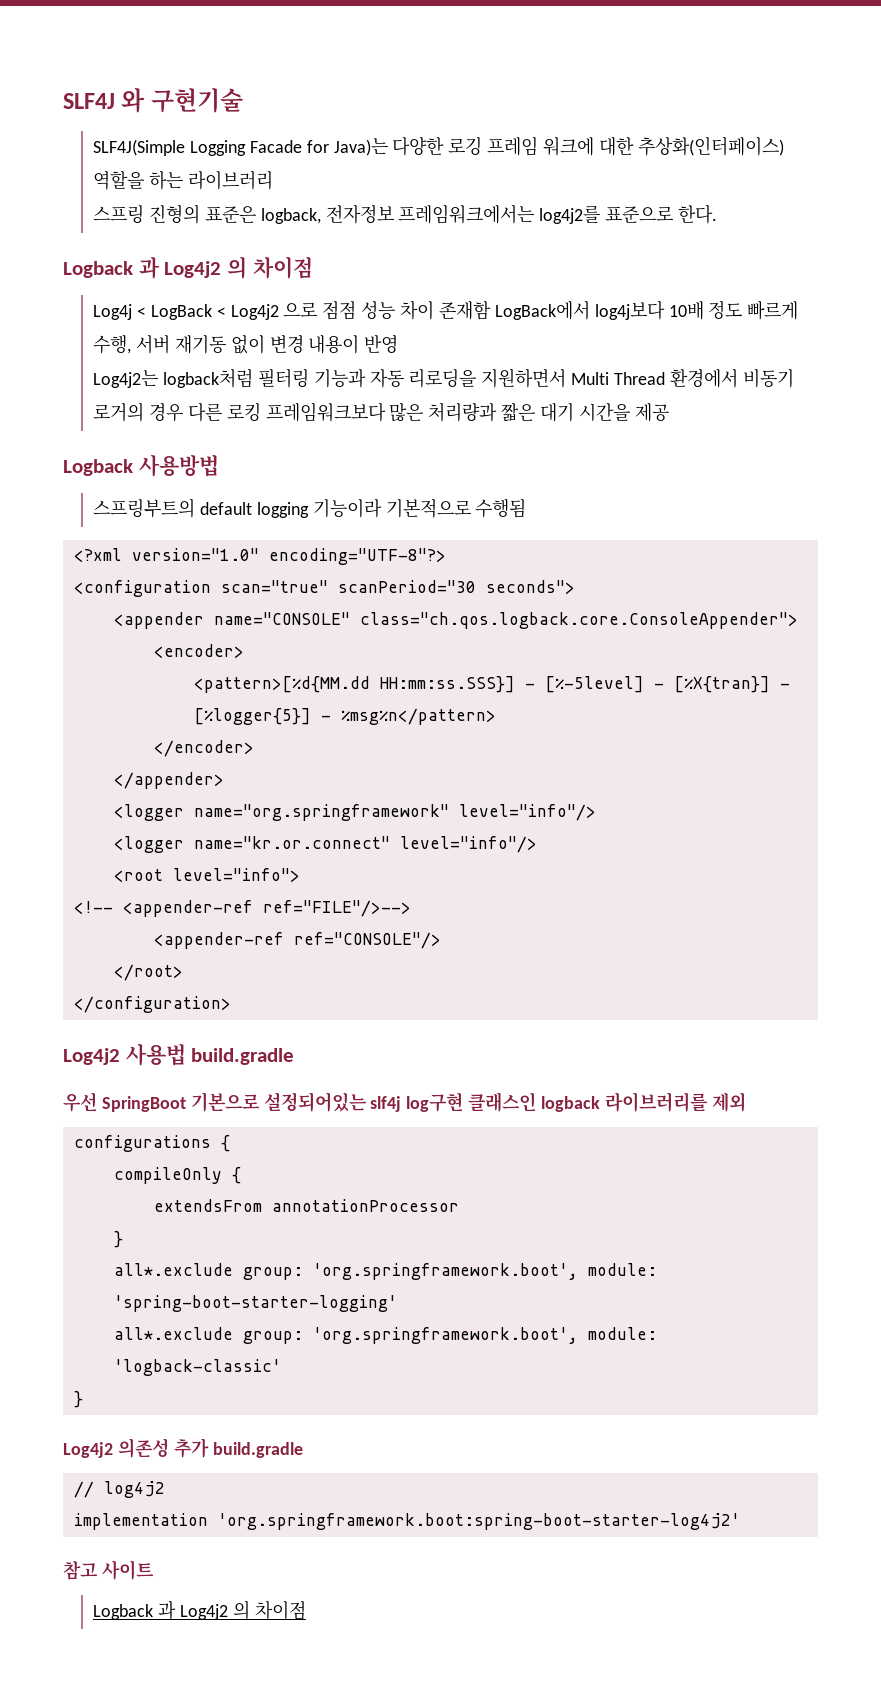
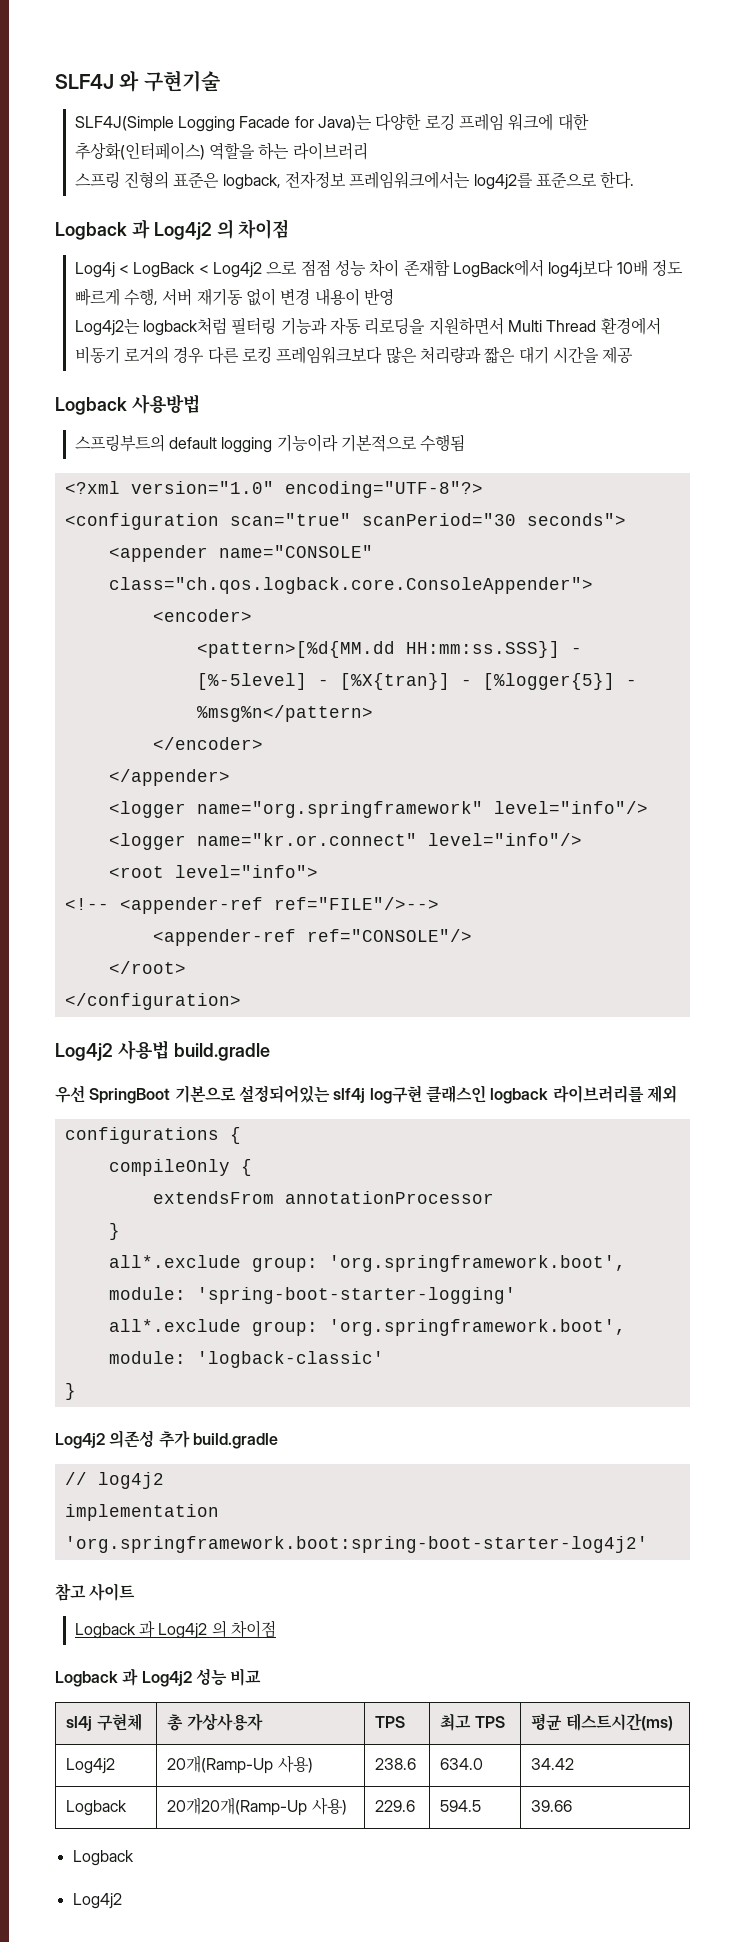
(306, 1610) none -> [55,1668,262,1687] [66,1713,142,1731] [167,1713,263,1731] [375,1716,406,1728] [440,1713,505,1731] [531,1713,673,1731] [66,1758,116,1774] [167,1755,313,1774] [375,1758,417,1770] [440,1758,484,1770] [531,1758,575,1770] [66,1800,128,1816] [167,1797,347,1816] [375,1800,416,1812] [440,1800,482,1812] [531,1800,573,1812] [72,1850,134,1866] [72,1893,122,1909] // Logback 과 Log4j2 성능 비교 // sl4j 구현체 | 총 가상사용자 | TPS | 최고 TPS | 평균 테스트시간(ms) // Log4j2 | 20개(Ramp-Up 사용) | 238.6 | 634.0 | 34.42 // Logback | 20개20개(Ramp-Up 사용) | 229.6 | 594.5 | 39.66 // Logback // Log4j2

